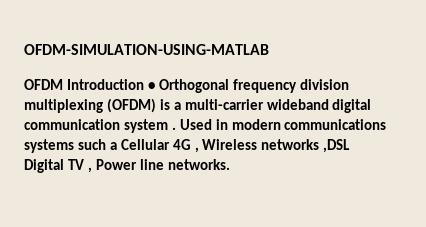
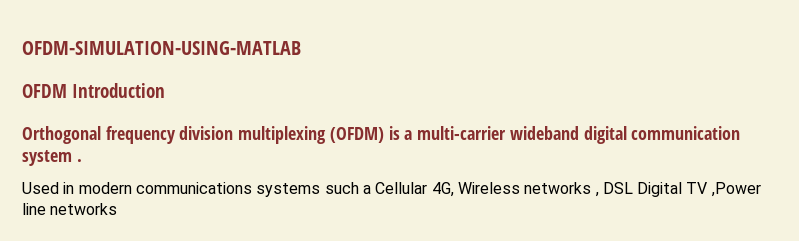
[147,82,155,90] • -> (165, 90) //
(176, 128) none -> (82, 160) //
[172,139,351,153] [24,159,230,173] 4G , Wireless networks ,DSL Digital TV , Power line networks. -> [431,182,761,197] [22,203,118,215] 4G, Wireless networks , DSL Digital TV ,Power line networks

